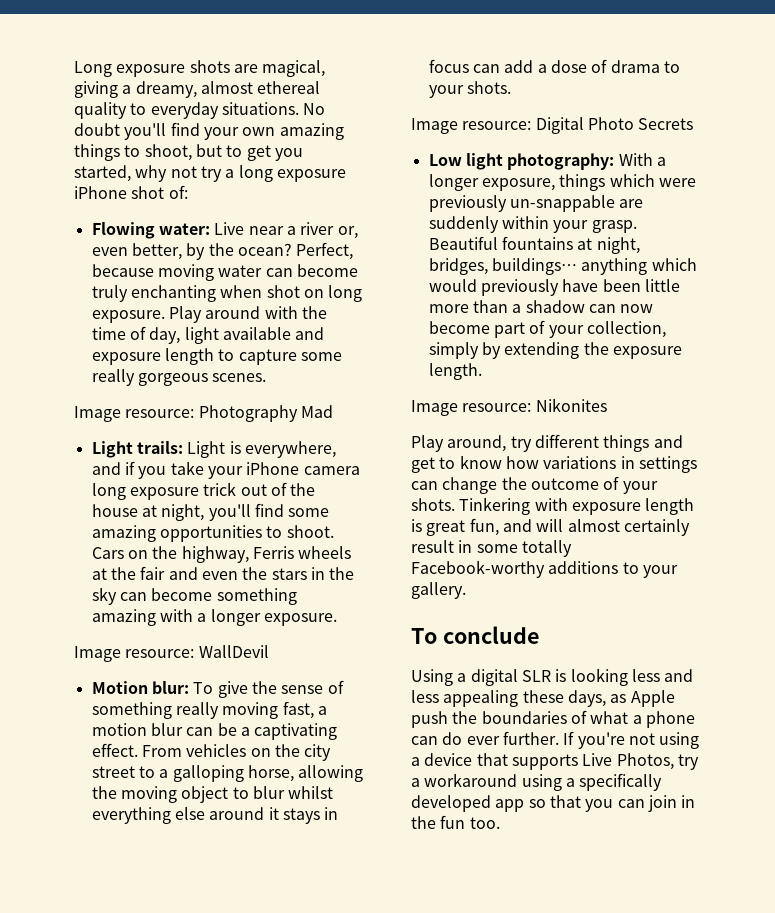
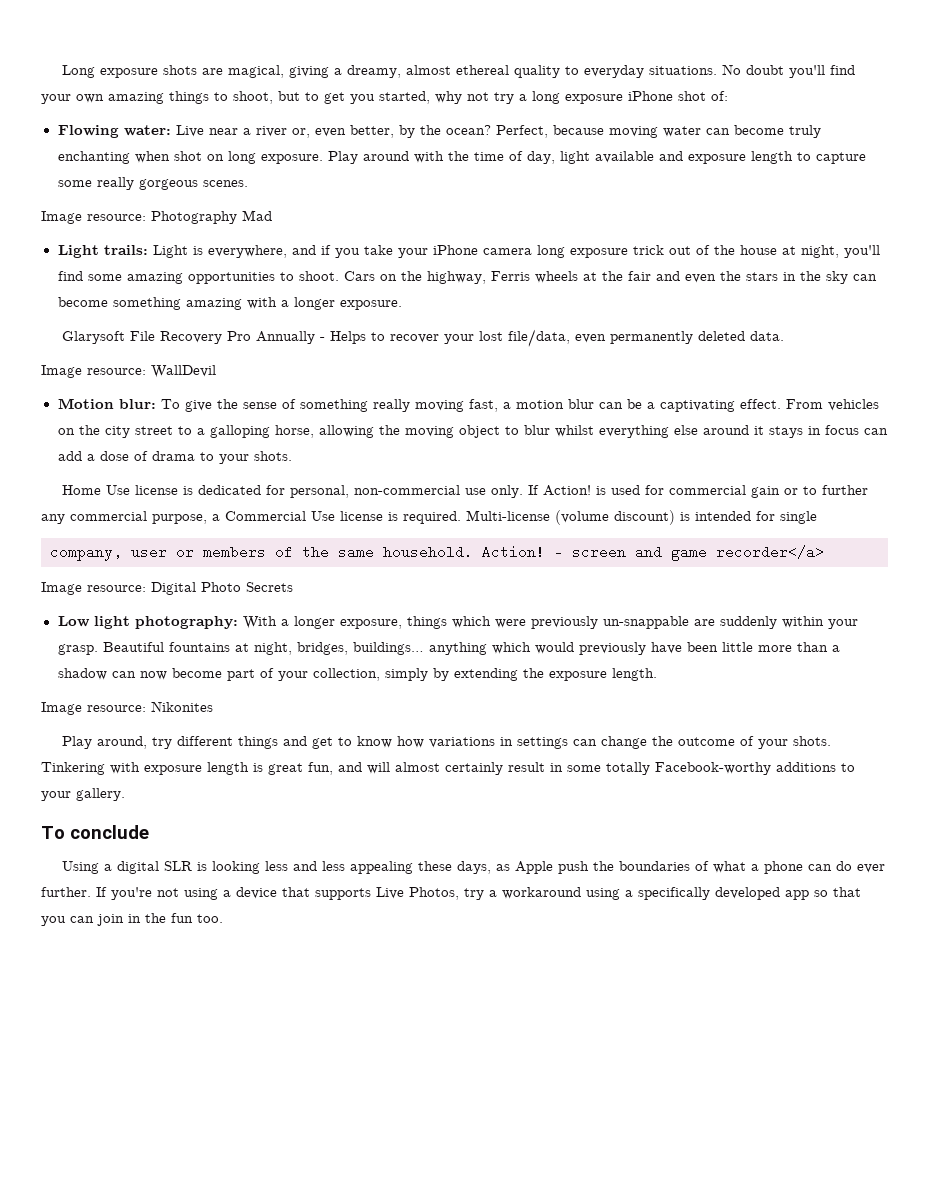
(337, 619) none -> [61,329,784,347] // Glarysoft File Recovery Pro Annually - Helps to recover your lost file/data, even permanently deleted data.
(511, 87) none -> [61,485,868,498] [41,510,817,525] [50,545,824,561] // Home Use license is dedicated for personal, non-commercial use only. If Action! is used for commercial gain or to further any commercial purpose, a Commercial Use license is required. Multi-license (volume discount) is intended for single // company, user or members of the same household. Action! - screen and game recorder</a>

